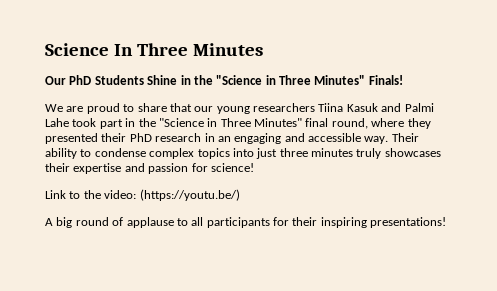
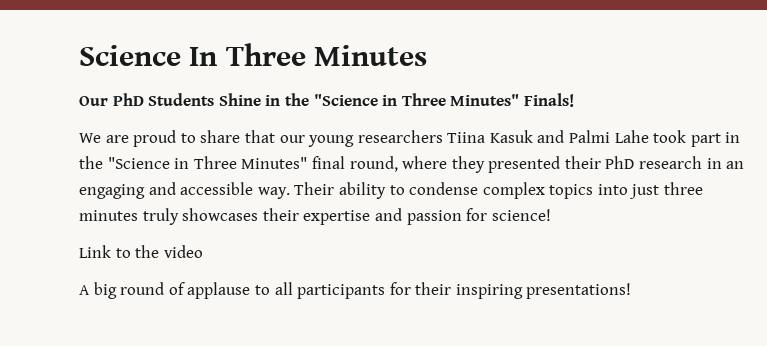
[104,189,240,201] video: (https://youtu.be/) -> [163,245,203,258] video

